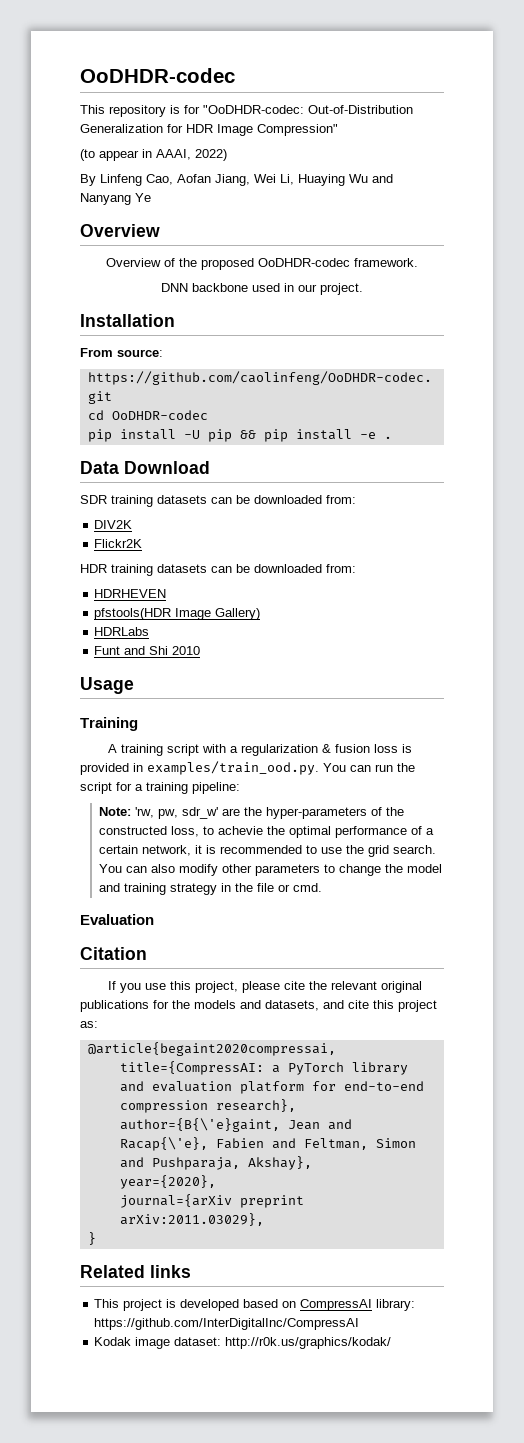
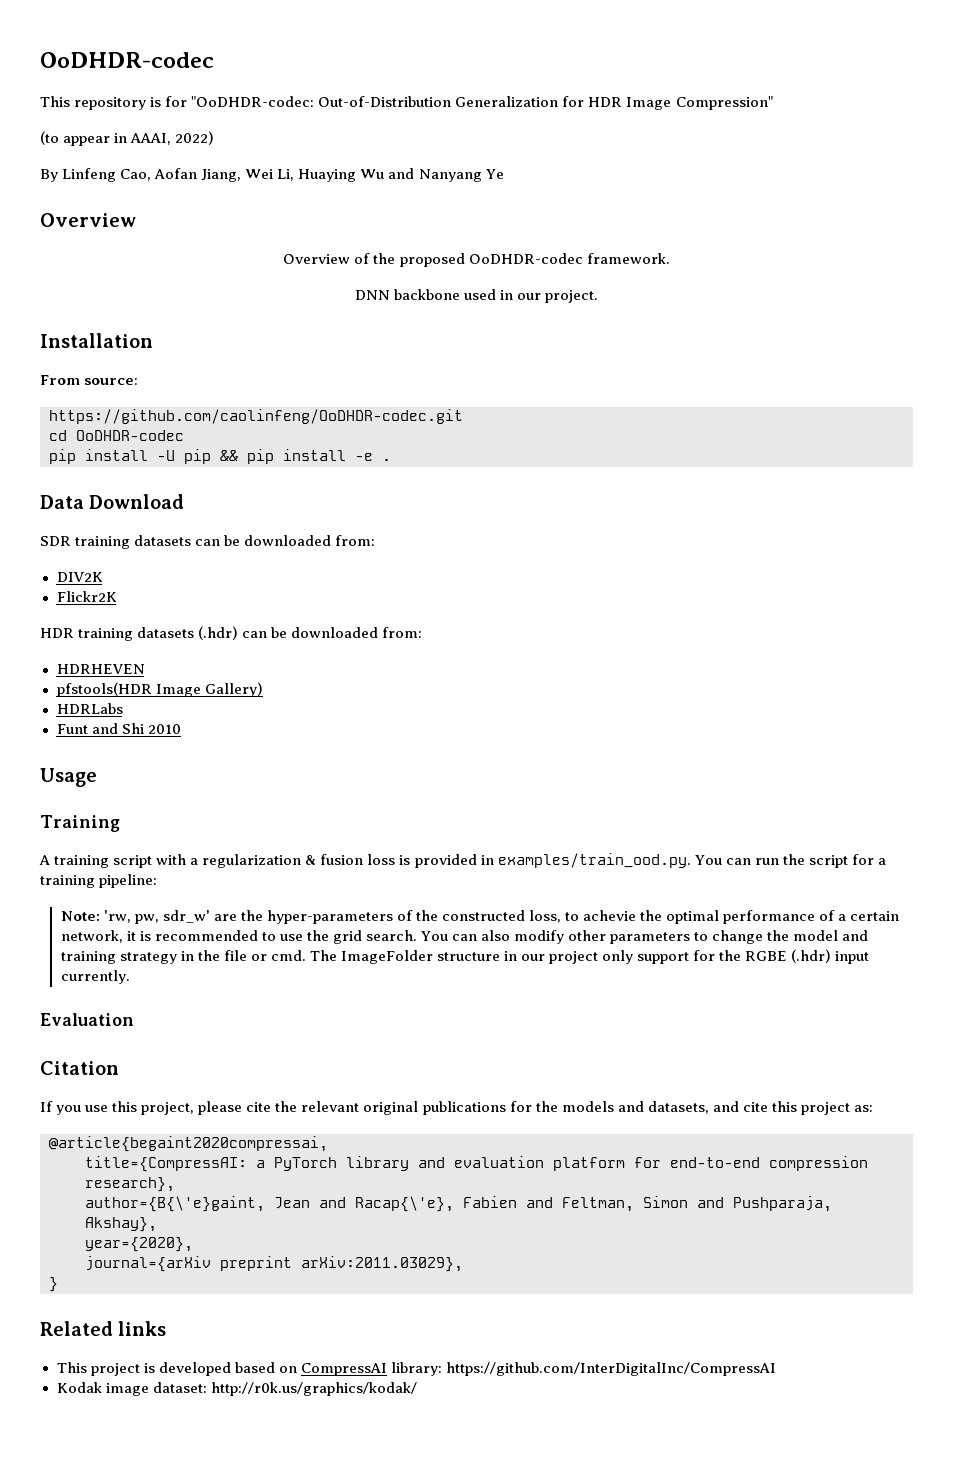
(207, 568) none -> [198,626,239,640] (.hdr)
(323, 887) none -> [309,949,870,964] [60,970,130,984] The ImageFolder structure in our project only support for the RGBE (.hdr) input currently.

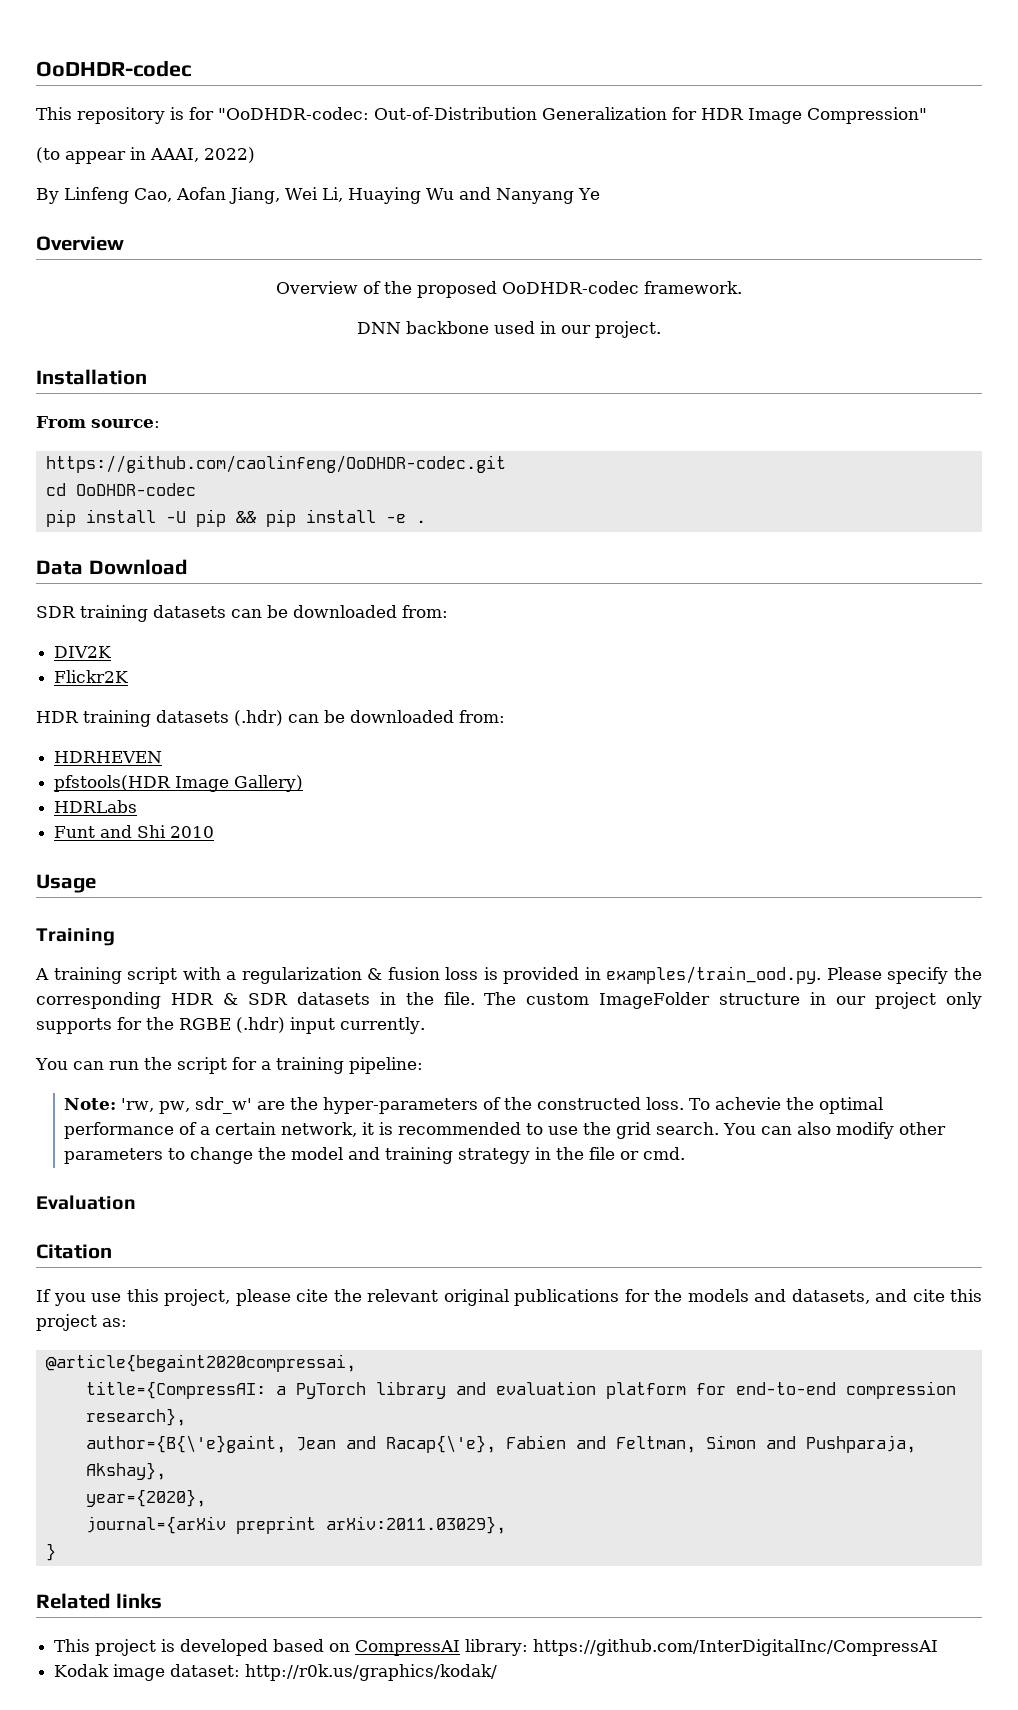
(691, 860) none -> [826,967,982,984] [36,992,983,1009] [36,1017,425,1034] Please specify the corresponding HDR & SDR datasets in the file. The custom ImageFolder structure in our project only supports for the RGBE (.hdr) input currently. //
[529,910,580,923] loss, to -> [646,1097,711,1110] loss. To
[309,949,870,964] [60,970,130,984] The ImageFolder structure in our project only support for the RGBE (.hdr) input currently. -> (686, 1153) none

